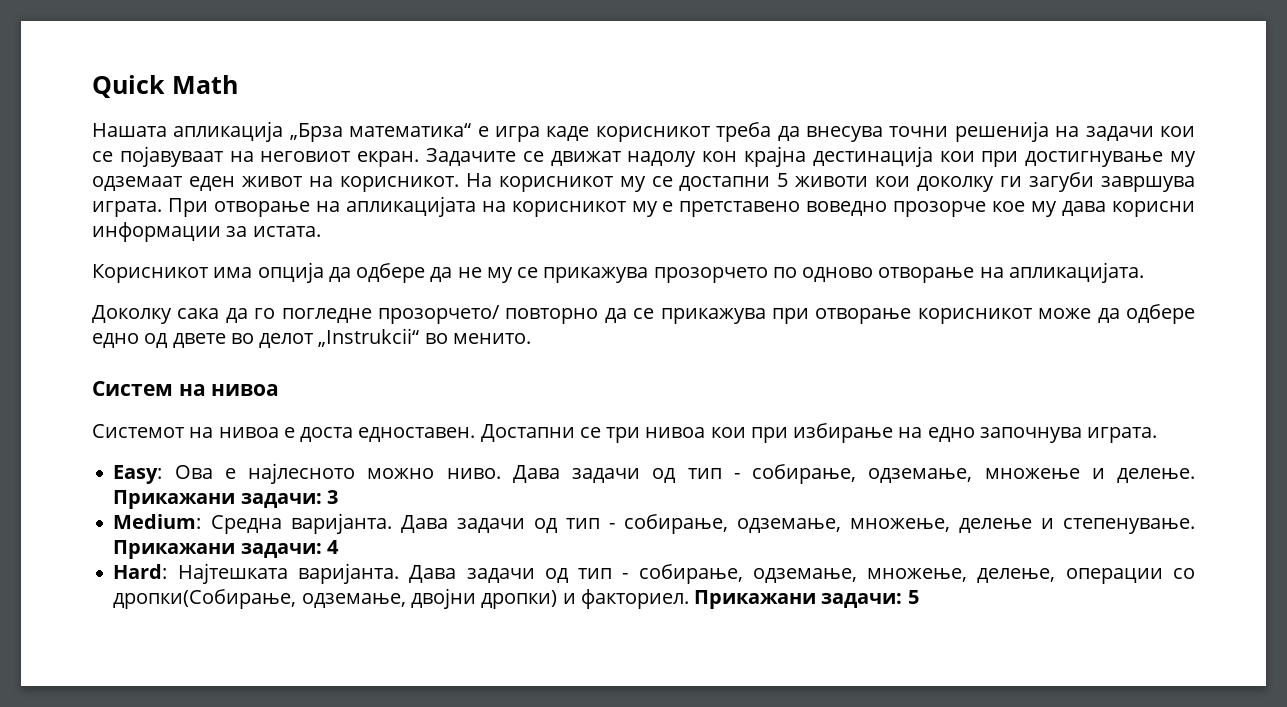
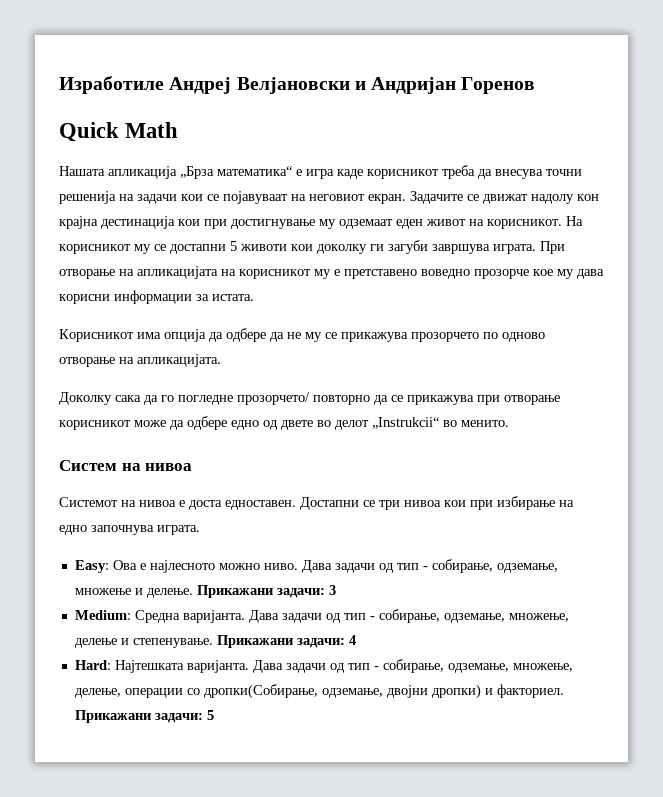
(92, 86) none -> [59,76,536,94] Изработиле Андреј Велјановски и Андријан Горенов //

